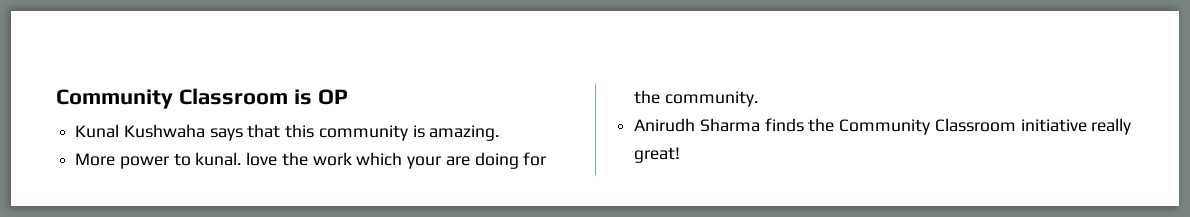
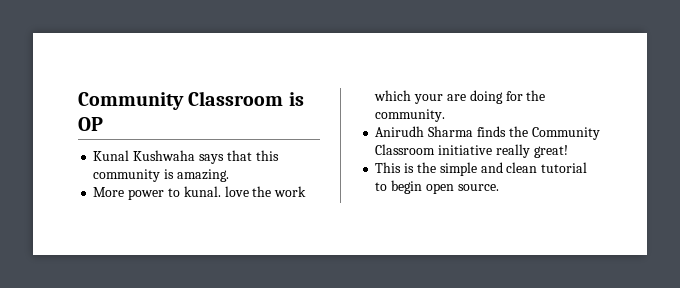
(681, 155) none -> [375,162,588,176] [375,180,499,194] // This is the simple and clean tutorial to begin open source.

